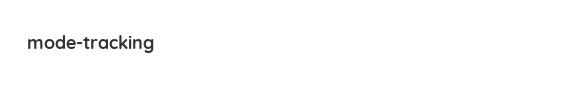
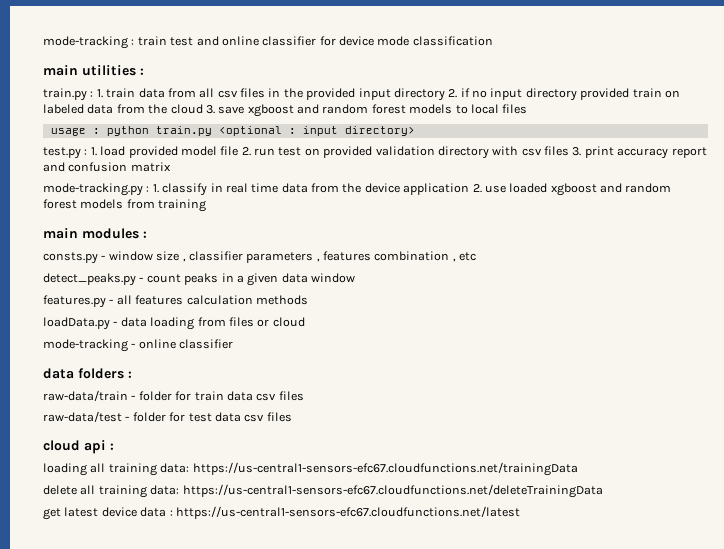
[27,35,154,53] mode-tracking -> [43,36,493,49] [43,65,144,76] [43,88,680,101] [43,104,528,117] [50,126,415,136] [43,146,707,159] [43,162,171,172] [43,183,672,196] [43,199,207,212] [43,228,147,239] [43,251,477,264] [43,273,355,286] [43,295,308,308] [43,317,305,330] [43,339,234,352] [43,368,132,379] [43,390,304,401] [43,411,292,422] [43,440,114,454] [43,462,578,476] [43,484,603,498] [43,506,520,520] mode-tracking : train test and online classifier for device mode classification // main utilities : // train.py : 1. train data from all csv files in the provided input directory 2. if no input directory provided train on labeled data from the cloud 3. save xgboost and random forest models to local files // usage : python train.py <optional : input directory> // test.py : 1. load provided model file 2. run test on provided validation directory with csv files 3. print accuracy report and confusion matrix // mode-tracking.py : 1. classify in real time data from the device application 2. use loaded xgboost and random forest models from training // main modules : // consts.py - window size , classifier parameters , features combination , etc // detect_peaks.py - count peaks in a given data window // features.py - all features calculation methods // loadData.py - data loading from files or cloud // mode-tracking - online classifier // data folders : // raw-data/train - folder for train data csv files // raw-data/test - folder for test data csv files // cloud api : // loading all training data: https://us-central1-sensors-efc67.cloudfunctions.net/trainingData // delete all training data: https://us-central1-sensors-efc67.cloudfunctions.net/deleteTrainingData // get latest device data : https://us-central1-sensors-efc67.cloudfunctions.net/latest

